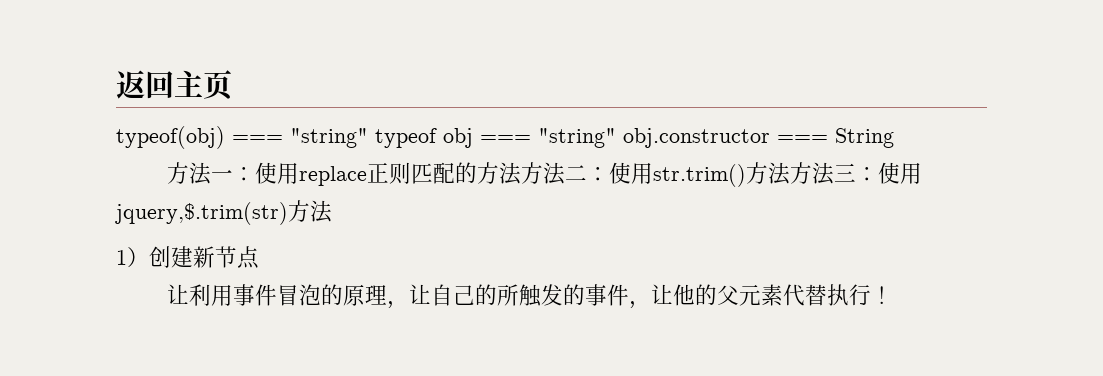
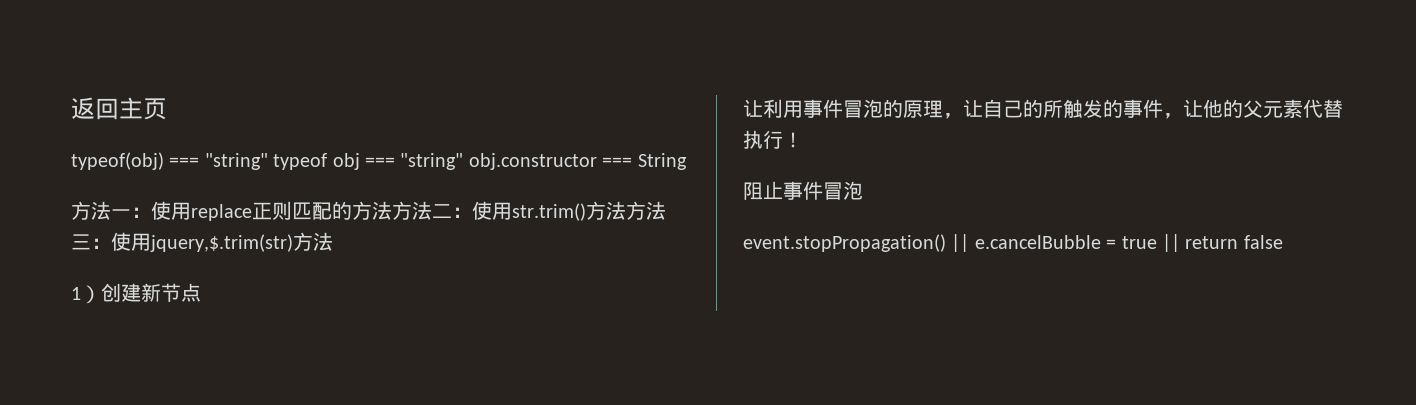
(894, 295) none -> [743,181,863,200] [743,234,1283,252] // 阻止事件冒泡 // event.stopPropagation() || e.cancelBubble = true || return false

